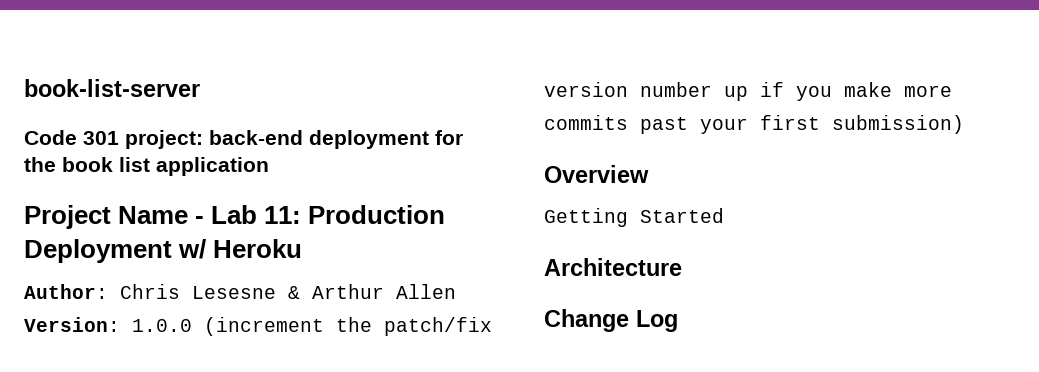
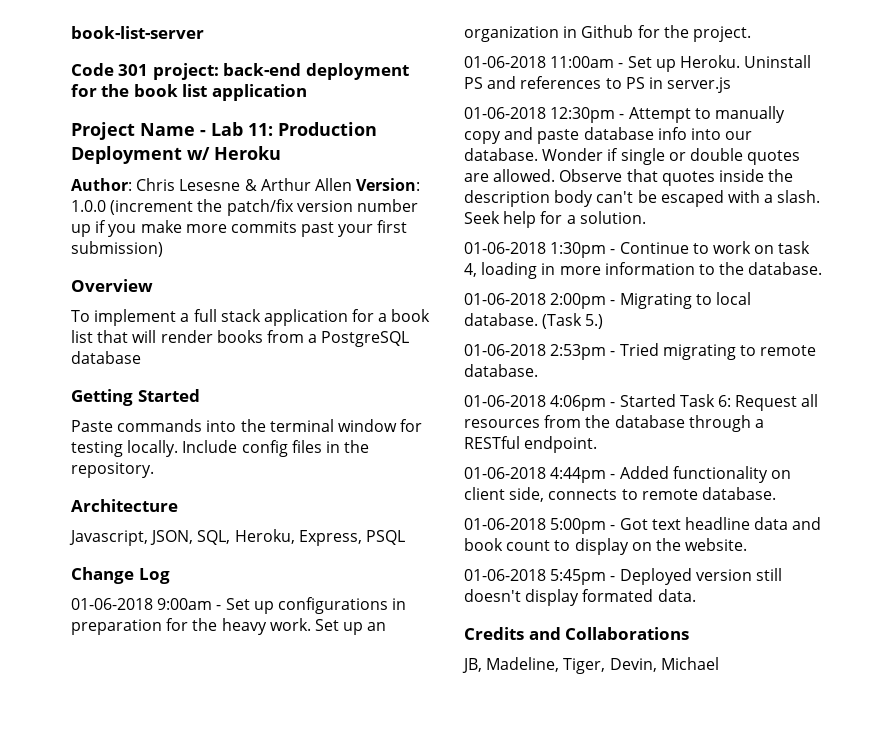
[544,208,724,227] [544,258,682,276] [544,309,678,332] Getting Started // Architecture // Change Log -> [71,309,431,326] [71,330,410,347] [71,351,141,364] [71,389,200,406] [71,419,423,432] [71,440,370,457] [71,462,154,478] [71,499,178,512] [69,529,405,546] [71,567,170,584] [71,597,407,614] [71,618,387,635] [464,25,751,42] [464,55,812,72] [464,76,732,93] [464,106,785,123] [464,127,753,144] [464,148,801,165] [464,169,794,186] [464,190,821,207] [464,211,646,228] [464,241,811,258] [464,262,823,279] [464,292,751,309] [464,313,604,329] [464,343,817,360] [464,364,538,377] [464,394,819,411] [464,415,764,432] [464,436,598,453] [464,466,791,483] [464,487,776,502] [464,517,822,534] [464,538,748,555] [464,568,782,585] [464,589,696,606] [464,627,690,640] [462,657,719,674] To implement a full stack application for a book list that will render books from a PostgreSQL database // Getting Started // Paste commands into the terminal window for testing locally. Include config files in the repository. // Architecture // Javascript, JSON, SQL, Heroku, Express, PSQL // Change Log // 01-06-2018 9:00am - Set up configurations in preparation for the heavy work. Set up an organization in Github for the project. // 01-06-2018 11:00am - Set up Heroku. Uninstall PS and references to PS in server.js // 01-06-2018 12:30pm - Attempt to manually copy and paste database info into our database. Wonder if single or double quotes are allowed. Observe that quotes inside the description body can't be escaped with a slash. Seek help for a solution. // 01-06-2018 1:30pm - Continue to work on task 4, loading in more information to the database. // 01-06-2018 2:00pm - Migrating to local database. (Task 5.) // 01-06-2018 2:53pm - Tried migrating to remote database. // 01-06-2018 4:06pm - Started Task 6: Request all resources from the database through a RESTful endpoint. // 01-06-2018 4:44pm - Added functionality on client side, connects to remote database. // 01-06-2018 5:00pm - Got text headline data and book count to display on the website. // 01-06-2018 5:45pm - Deployed version still doesn't display formated data. // Credits and Collaborations // JB, Madeline, Tiger, Devin, Michael

